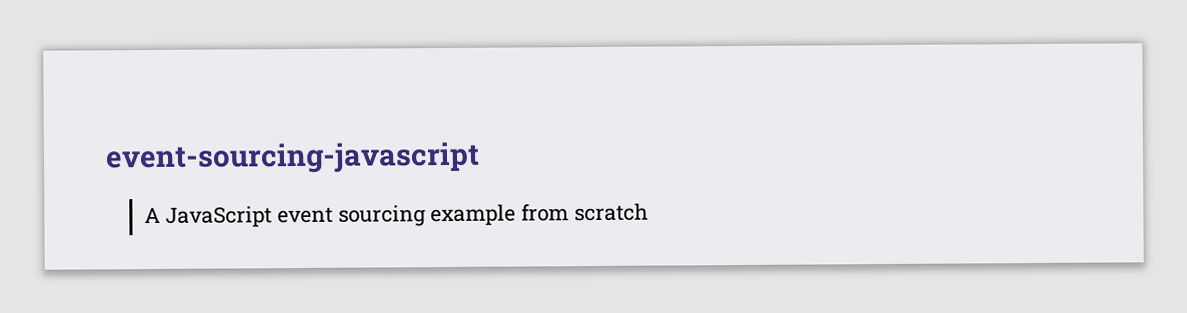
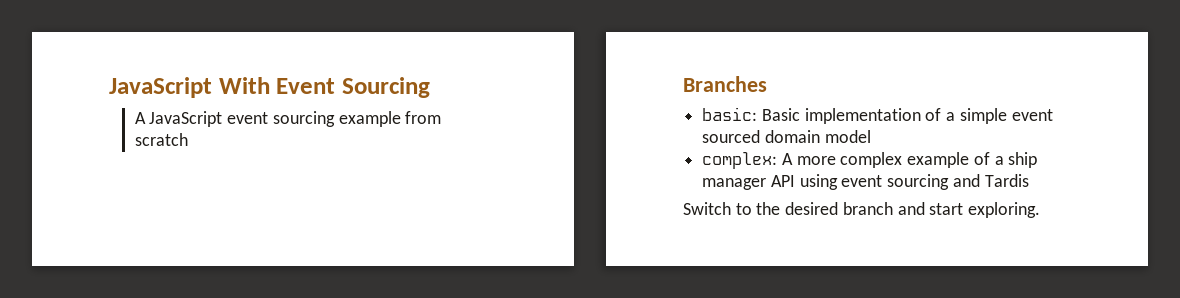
[105,141,480,175] event-sourcing-javascript -> [109,77,430,98] JavaScript With Event Sourcing
(648, 212) none -> [683,76,767,92] [702,107,1053,124] [702,130,871,143] [702,152,1038,169] [702,174,1029,190] [683,202,1041,218] // Branches // basic: Basic implementation of a simple event sourced domain model // complex: A more complex example of a ship manager API using event sourcing and Tardis // Switch to the desired branch and start exploring.

